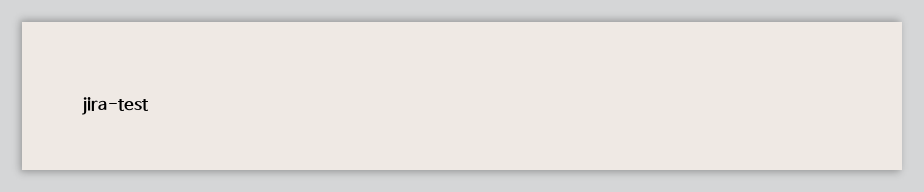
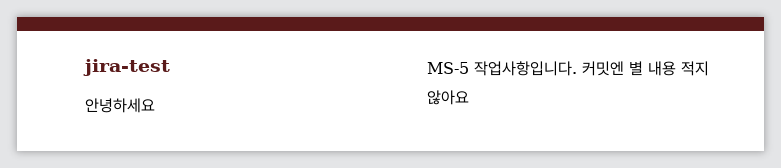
(149, 106) none -> [85,98,155,113] [427,61,709,76] [427,90,469,105] // 안녕하세요 // MS-5 작업사항입니다. 커밋엔 별 내용 적지 않아요

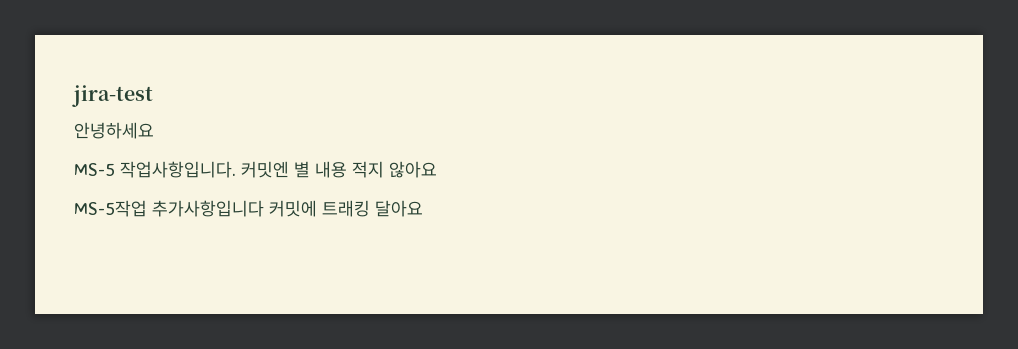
(469, 97) none -> [74,200,423,217] // MS-5작업 추가사항입니다 커밋에 트래킹 달아요

